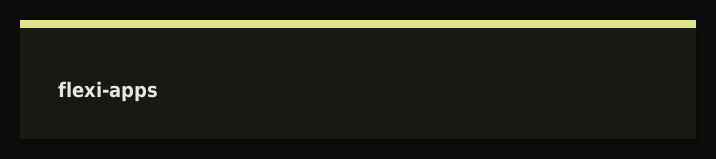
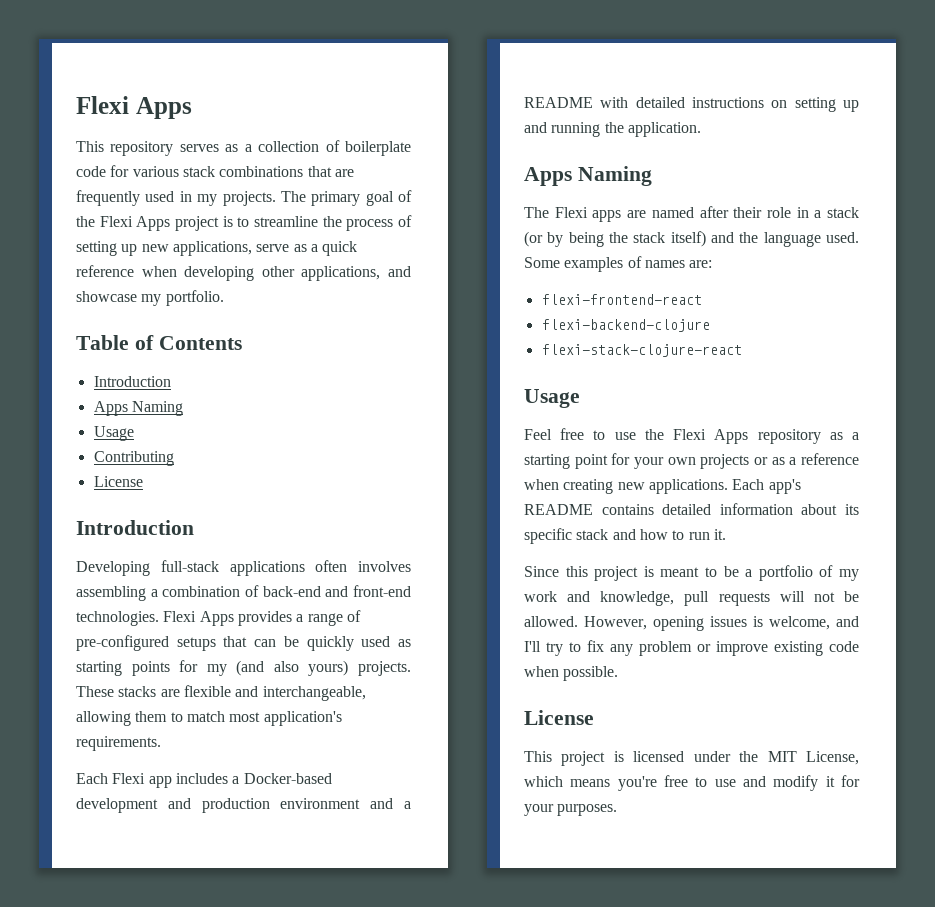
[58,81,158,102] flexi-apps -> [76,96,192,119] [76,140,411,156] [76,165,354,177] [76,190,412,206] [76,215,412,231] [76,241,358,256] [76,265,411,281] [76,290,224,306] [76,335,242,350] [93,376,171,387] [93,401,183,416] [93,426,134,441] [93,451,174,466] [93,476,143,487] [76,520,194,535] [76,560,411,576] [76,585,411,601] [76,610,361,626] [76,635,412,651] [76,660,411,676] [76,685,366,701] [76,711,342,726] [76,736,161,751] [76,773,332,788] [76,798,412,813] [524,97,859,112] [524,122,701,137] [524,166,652,186] [524,206,859,222] [524,231,859,247] [524,256,713,272] [541,294,702,305] [541,319,710,332] [541,344,742,357] [524,389,580,408] [524,428,859,444] [524,453,859,469] [524,479,801,494] [524,503,859,515] [524,528,726,544] [524,565,859,581] [524,591,859,606] [524,616,859,631] [524,640,859,656] [524,666,619,681] [524,710,594,725] [524,751,859,766] [524,775,860,791] [524,804,618,816] Flexi Apps // This repository serves as a collection of boilerplate code for various stack combinations that are frequently used in my projects. The primary goal of the Flexi Apps project is to streamline the process of setting up new applications, serve as a quick reference when developing other applications, and showcase my portfolio. // Table of Contents // Introduction // Apps Naming // Usage // Contributing // License // Introduction // Developing full-stack applications often involves assembling a combination of back-end and front-end technologies. Flexi Apps provides a range of pre-configured setups that can be quickly used as starting points for my (and also yours) projects. These stacks are flexible and interchangeable, allowing them to match most application's requirements. // Each Flexi app includes a Docker-based development and production environment and a README with detailed instructions on setting up and running the application. // Apps Naming // The Flexi apps are named after their role in a stack (or by being the stack itself) and the language used. Some examples of names are: // flexi-frontend-react // flexi-backend-clojure // flexi-stack-clojure-react // Usage // Feel free to use the Flexi Apps repository as a starting point for your own projects or as a reference when creating new applications. Each app's README contains detailed information about its specific stack and how to run it. // Since this project is meant to be a portfolio of my work and knowledge, pull requests will not be allowed. However, opening issues is welcome, and I'll try to fix any problem or improve existing code when possible. // License // This project is licensed under the MIT License, which means you're free to use and modify it for your purposes.

